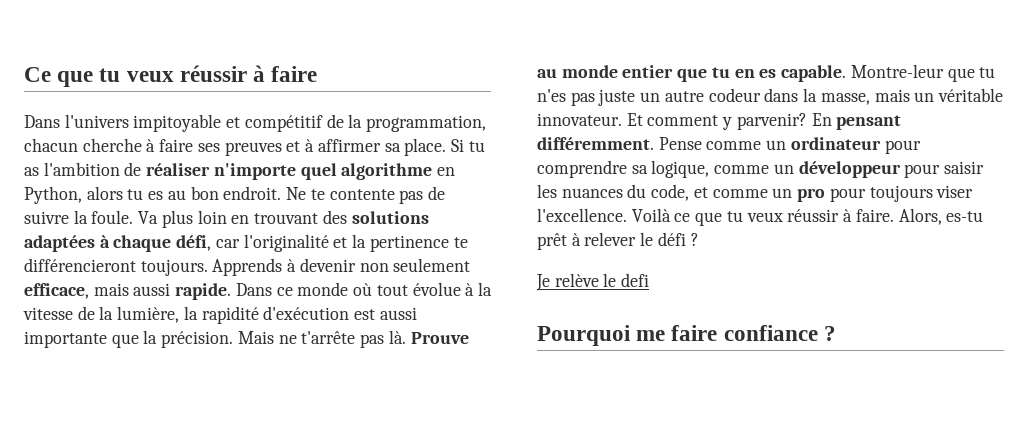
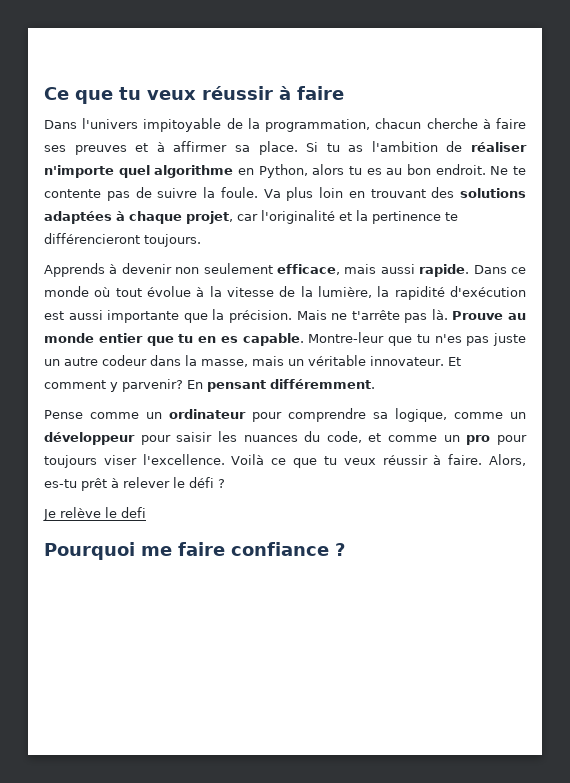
[226,115,323,132] et compétitif -> (222, 125) none
[176,235,212,251] défi, -> [186,211,233,224] projet,
(208, 267) none -> (201, 240) //
(654, 143) none -> (375, 384) //

